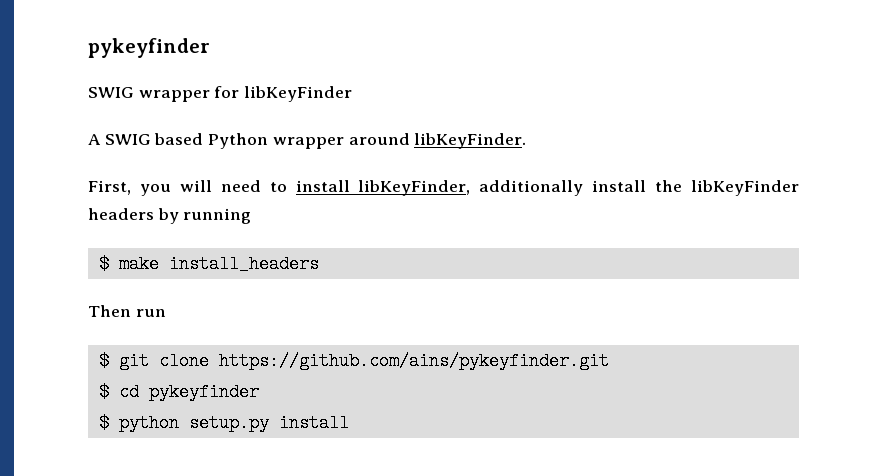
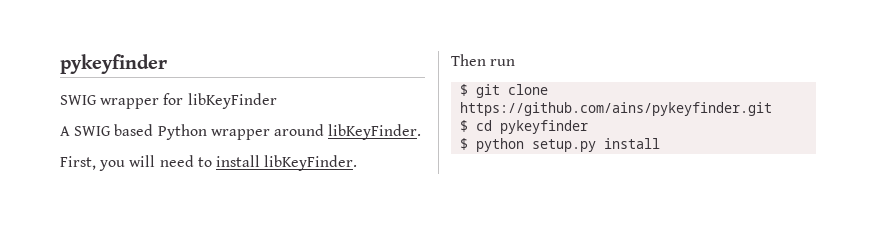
[358,180,799,196] [88,208,252,224] [98,255,319,273] libKeyFinder, additionally install the libKeyFinder headers by running // $ make install_headers -> [264,155,358,171] libKeyFinder.

